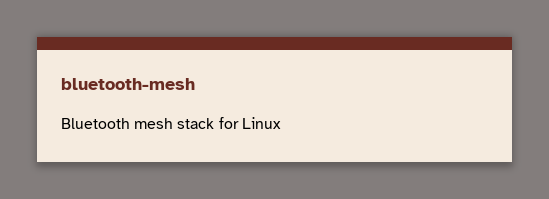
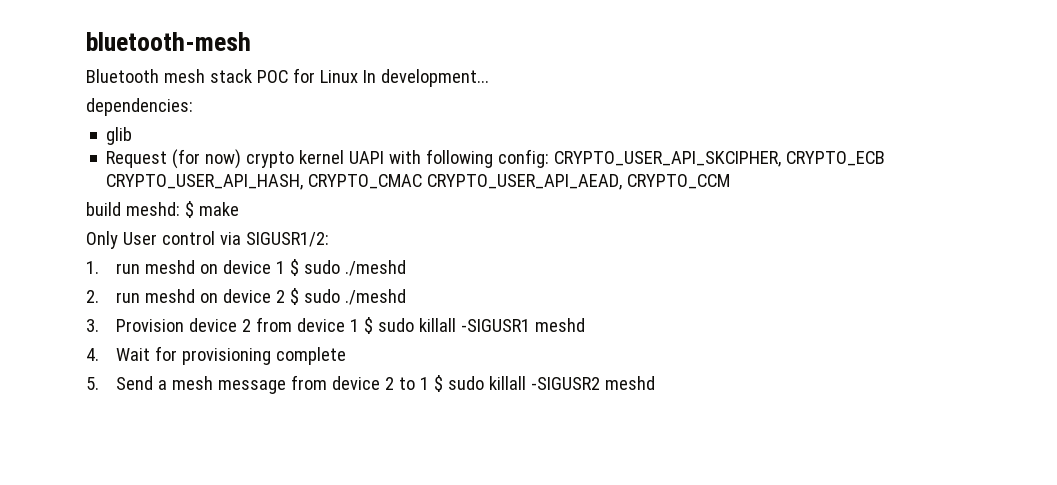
(215, 123) none -> [256,70,288,83] POC
(281, 123) none -> [362,69,489,87] [86,98,193,116] [106,127,133,145] [106,149,886,169] [106,174,731,190] [86,201,239,218] [86,231,329,249] [86,259,407,276] [86,288,407,305] [86,317,586,334] [86,346,347,365] [86,375,656,394] In development... // dependencies: // glib // Request (for now) crypto kernel UAPI with following config: CRYPTO_USER_API_SKCIPHER, CRYPTO_ECB CRYPTO_USER_API_HASH, CRYPTO_CMAC CRYPTO_USER_API_AEAD, CRYPTO_CCM // build meshd: $ make // Only User control via SIGUSR1/2: // 1. run meshd on device 1 $ sudo ./meshd // 2. run meshd on device 2 $ sudo ./meshd // 3. Provision device 2 from device 1 $ sudo killall -SIGUSR1 meshd // 4. Wait for provisioning complete // 5. Send a mesh message from device 2 to 1 $ sudo killall -SIGUSR2 meshd

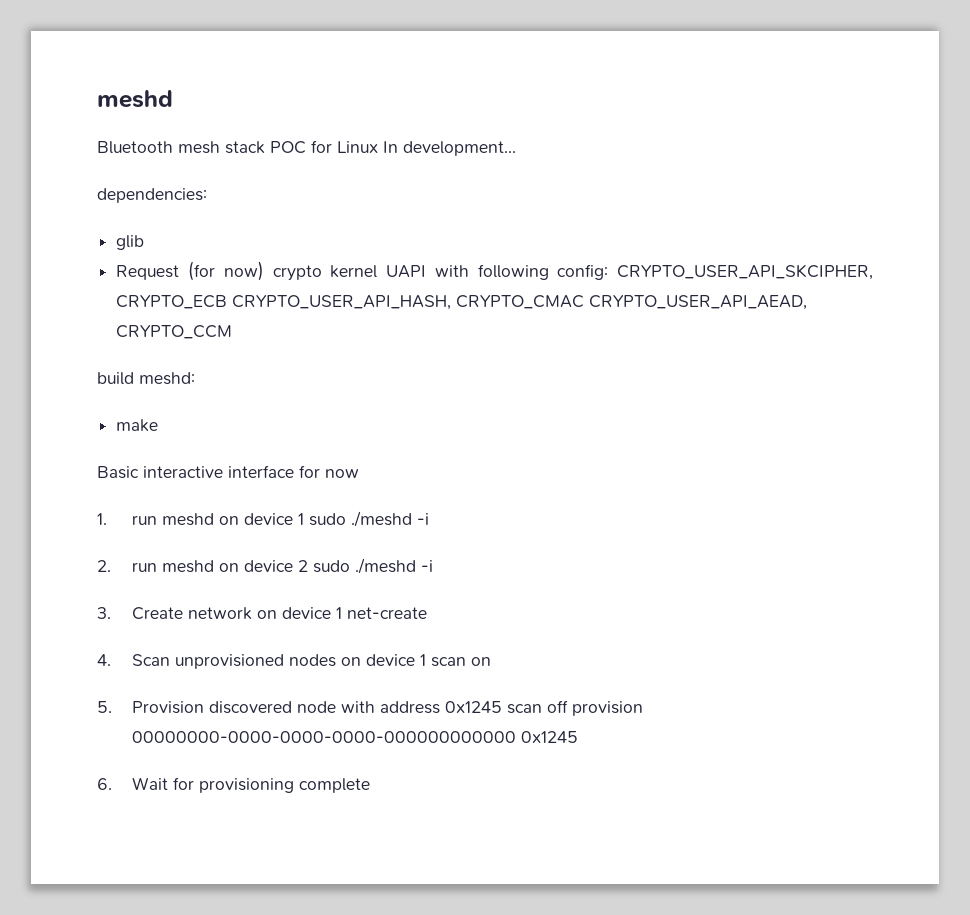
[86,32,251,51] bluetooth-mesh -> [97,90,173,108] meshd
[184,201,194,218] $ -> (195, 378) //
[86,231,329,249] Only User control via SIGUSR1/2: -> [97,465,359,479] Basic interactive interface for now
[290,259,407,276] $ sudo ./meshd -> [308,511,429,527] sudo ./meshd -i
[290,288,407,305] [86,317,586,334] [86,346,347,365] [86,375,656,394] $ sudo ./meshd // 3. Provision device 2 from device 1 $ sudo killall -SIGUSR1 meshd // 4. Wait for provisioning complete // 5. Send a mesh message from device 2 to 1 $ sudo killall -SIGUSR2 meshd -> [312,558,433,574] [97,607,427,620] [97,654,491,669] [97,700,643,716] [131,731,578,743] [97,777,370,793] sudo ./meshd -i // 3. Create network on device 1 net-create // 4. Scan unprovisioned nodes on device 1 scan on // 5. Provision discovered node with address 0x1245 scan off provision 00000000-0000-0000-0000-000000000000 0x1245 // 6. Wait for provisioning complete

